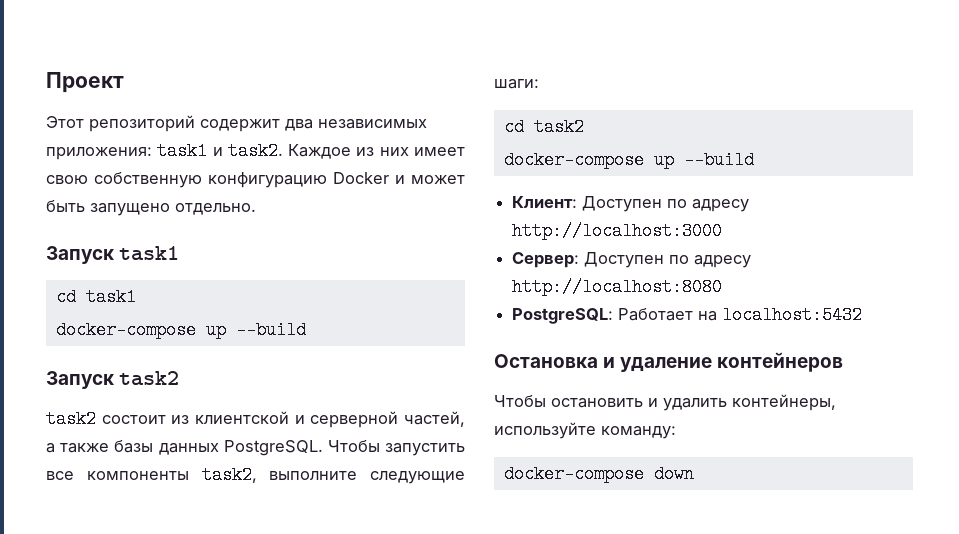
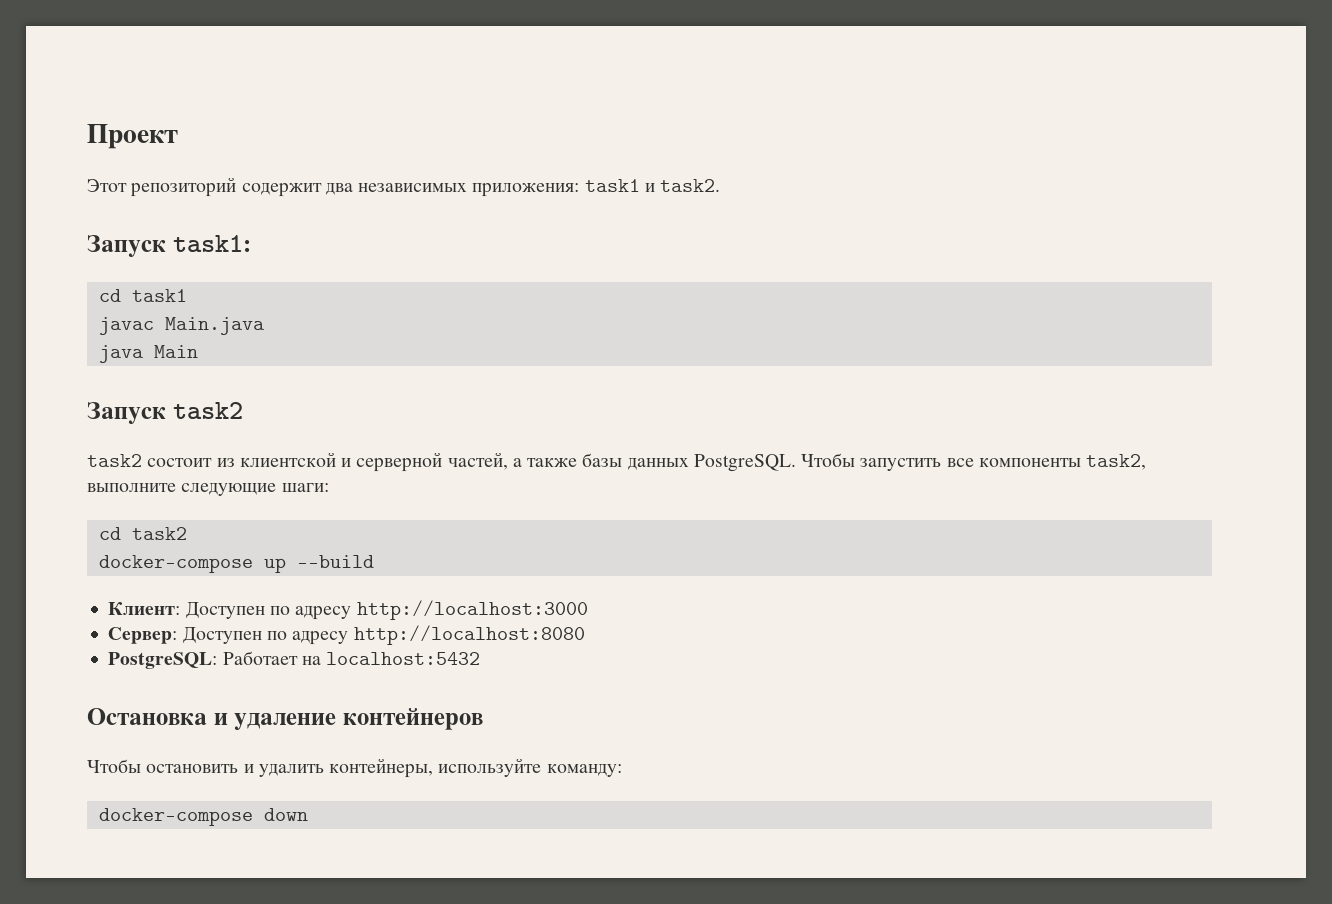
[288,144,465,159] [46,172,465,188] [46,200,256,216] [46,246,180,264] Каждое из них имеет свою собственную конфигурацию Docker и может быть запущено отдельно. // Запуск task1 -> [87,235,251,257] // Запуск task1:
[55,321,306,339] docker-compose up --build -> [98,317,264,335] [98,345,198,363] javac Main.java // java Main

